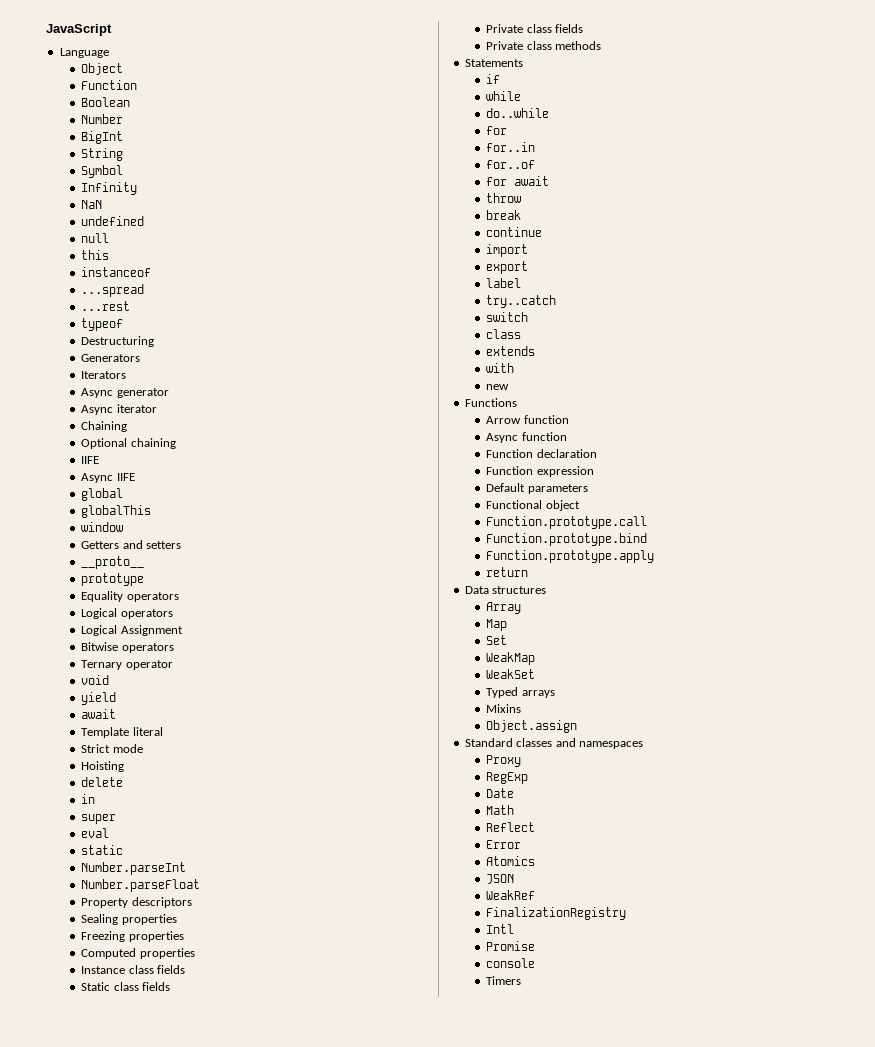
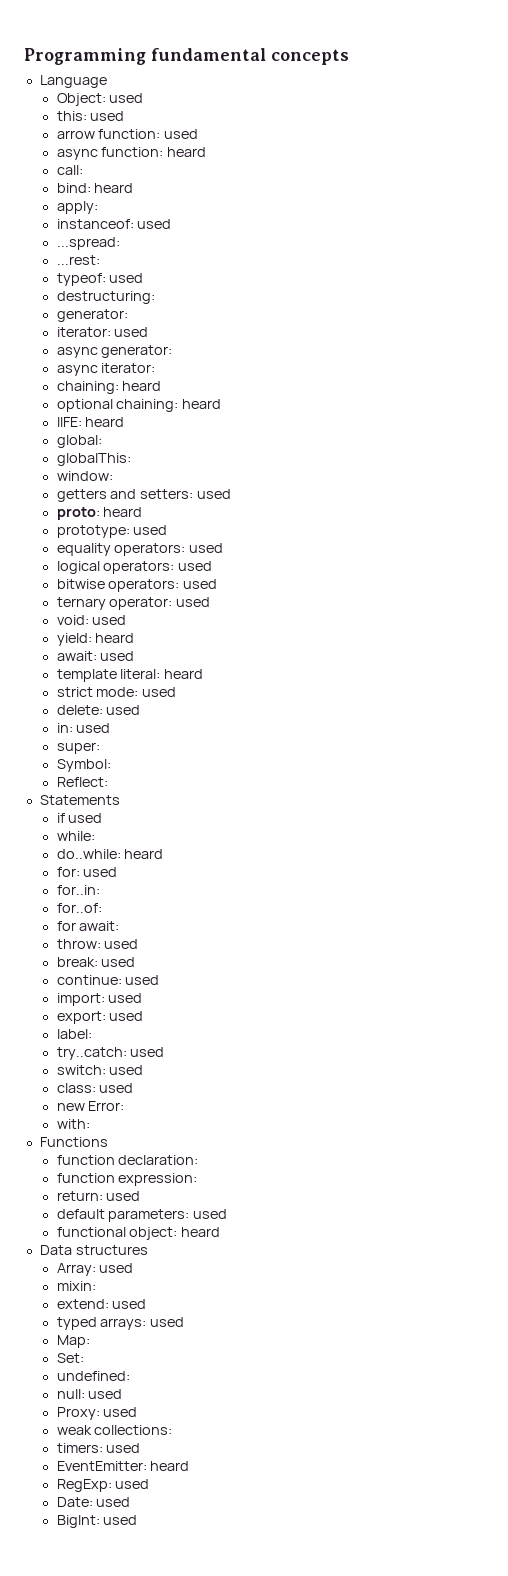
[46,24,112,36] [59,48,109,58] [81,63,124,75] [81,80,138,90] [81,97,131,107] [81,114,124,124] [81,131,124,144] [81,148,124,161] [81,165,124,178] [81,182,138,195] [81,200,103,209] [81,216,145,226] [81,233,110,243] [81,250,110,260] [81,267,152,277] [81,284,145,297] [81,301,131,311] [81,318,124,331] [81,336,155,347] [81,354,141,362] [81,371,127,379] [81,388,169,398] [81,404,157,415] [81,421,128,432] [81,438,176,449] [81,456,100,464] [81,473,135,483] [81,488,124,501] [81,505,152,518] [81,522,124,532] [81,540,182,549] [81,556,145,569] [81,573,145,586] [81,591,179,602] [81,608,173,619] [81,625,183,636] [81,642,174,653] [81,660,173,670] [81,675,110,685] [81,692,117,705] [81,709,117,719] [81,727,163,738] [81,744,143,753] [81,761,125,772] [81,777,124,787] [81,794,96,804] [81,814,117,824] [81,828,110,838] [81,845,124,855] [81,862,187,875] [81,879,201,892] [81,897,192,908] [81,914,177,925] [81,931,184,942] [81,948,195,959] [81,965,186,974] [81,982,171,991] [486,24,584,33] [486,41,602,50] [464,59,523,67] [486,74,501,84] [486,91,522,101] [486,108,550,118] [486,126,508,135] [486,142,536,152] [486,160,536,169] [486,176,550,186] [486,193,522,203] [486,210,522,220] [486,227,543,237] [486,244,529,257] [486,261,529,274] [486,278,522,288] [486,295,557,308] [486,312,529,322] [486,329,522,339] [486,346,536,356] [486,363,515,373] JavaScript // Language // Object // Function // Boolean // Number // BigInt // String // Symbol // Infinity // NaN // undefined // null // this // instanceof // ...spread // ...rest // typeof // Destructuring // Generators // Iterators // Async generator // Async iterator // Chaining // Optional chaining // IIFE // Async IIFE // global // globalThis // window // Getters and setters // __proto__ // prototype // Equality operators // Logical operators // Logical Assignment // Bitwise operators // Ternary operator // void // yield // await // Template literal // Strict mode // Hoisting // delete // in // super // eval // static // Number.parseInt // Number.parseFloat // Property descriptors // Sealing properties // Freezing properties // Computed properties // Instance class fields // Static class fields // Private class fields // Private class methods // Statements // if // while // do..while // for // for..in // for..of // for await // throw // break // continue // import // export // label // try..catch // switch // class // extends // with -> [24,48,349,65] [39,75,107,88] [56,93,144,106] [56,111,125,121] [56,129,199,139] [56,147,207,160] [56,165,83,175] [56,183,134,193] [56,201,98,214] [56,219,172,229] [56,237,120,250] [56,255,100,265] [56,273,144,286] [56,291,155,304] [56,309,128,322] [56,327,149,337] [56,345,173,358] [56,363,156,376] [56,381,162,394] [56,399,222,412] [56,417,125,427] [56,435,102,448] [56,453,131,466] [56,471,113,481] [56,489,232,502] [56,507,143,520] [56,525,168,538] [56,543,224,556] [56,561,213,574] [56,579,218,592] [56,597,211,610] [56,615,127,625] [56,633,135,646] [56,651,135,661] [56,669,204,682] [56,687,177,697] [56,705,141,715] [56,723,111,733] [56,742,100,754] [56,759,111,772] [56,777,108,787] [39,795,120,805] [56,813,103,823] [56,831,95,841] [56,849,164,859] [56,867,118,877] [56,885,100,895] [56,903,102,913] [56,921,120,931] [56,939,139,949] [56,957,136,967] [56,975,160,985] [56,993,143,1006] [56,1011,144,1024] [56,1029,92,1039] [56,1047,165,1060] [56,1065,144,1075] [56,1083,134,1093] Programming fundamental concepts // Language // Object: used // this: used // arrow function: used // async function: heard // call: // bind: heard // apply: // instanceof: used // ...spread: // ...rest: // typeof: used // destructuring: // generator: // iterator: used // async generator: // async iterator: // chaining: heard // optional chaining: heard // IIFE: heard // global: // globalThis: // window: // getters and setters: used // proto: heard // prototype: used // equality operators: used // logical operators: used // bitwise operators: used // ternary operator: used // void: used // yield: heard // await: used // template literal: heard // strict mode: used // delete: used // in: used // super: // Symbol: // Reflect: // Statements // if used // while: // do..while: heard // for: used // for..in: // for..of: // for await: // throw: used // break: used // continue: used // import: used // export: used // label: // try..catch: used // switch: used // class: used
(510, 387) none -> [88,1101,125,1111] [56,1119,90,1129] Error: // with:
[486,415,569,424] [486,432,567,443] [486,449,597,458] [486,466,594,477] [486,483,588,494] [486,500,580,511] [486,516,648,529] [486,533,648,546] [486,550,655,563] [486,567,529,577] [464,586,547,594] [486,602,522,614] [486,619,508,631] [486,635,508,645] [486,652,536,665] [486,669,536,679] [486,687,555,698] [486,704,522,713] [486,720,578,733] [464,738,643,749] [486,755,522,767] [486,772,529,784] [486,788,515,798] [486,805,515,815] [486,822,536,832] [486,840,522,849] [486,856,536,866] [486,874,515,884] [486,890,536,900] [486,907,627,920] [486,924,515,934] [486,941,536,951] [486,958,536,968] [486,976,522,985] Arrow function // Async function // Function declaration // Function expression // Default parameters // Functional object // Function.prototype.call // Function.prototype.bind // Function.prototype.apply // return // Data structures // Array // Map // Set // WeakMap // WeakSet // Typed arrays // Mixins // Object.assign // Standard classes and namespaces // Proxy // RegExp // Date // Math // Reflect // Error // Atomics // JSON // WeakRef // FinalizationRegistry // Intl // Promise // console // Timers -> [56,1155,199,1165] [56,1173,198,1186] [56,1191,141,1201] [56,1209,228,1222] [56,1227,221,1240] [39,1245,148,1255] [56,1263,134,1276] [56,1281,96,1291] [56,1299,147,1309] [56,1317,185,1330] [56,1335,90,1348] [56,1353,84,1363] [56,1371,130,1381] [56,1389,123,1399] [56,1407,138,1420] [56,1425,173,1435] [56,1443,141,1453] [56,1461,190,1471] [56,1479,150,1492] [56,1497,131,1507] [56,1515,138,1528] function declaration: // function expression: // return: used // default parameters: used // functional object: heard // Data structures // Array: used // mixin: // extend: used // typed arrays: used // Map: // Set: // undefined: // null: used // Proxy: used // weak collections: // timers: used // EventEmitter: heard // RegExp: used // Date: used // BigInt: used

